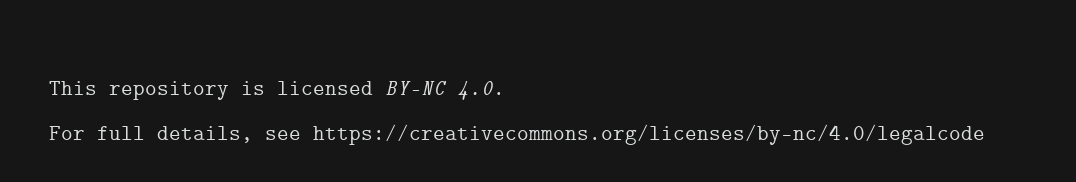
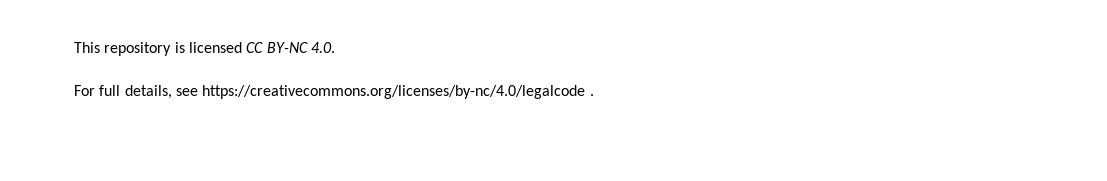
(373, 88) none -> [246,42,264,53] CC
(985, 134) none -> [589,94,594,96] .

